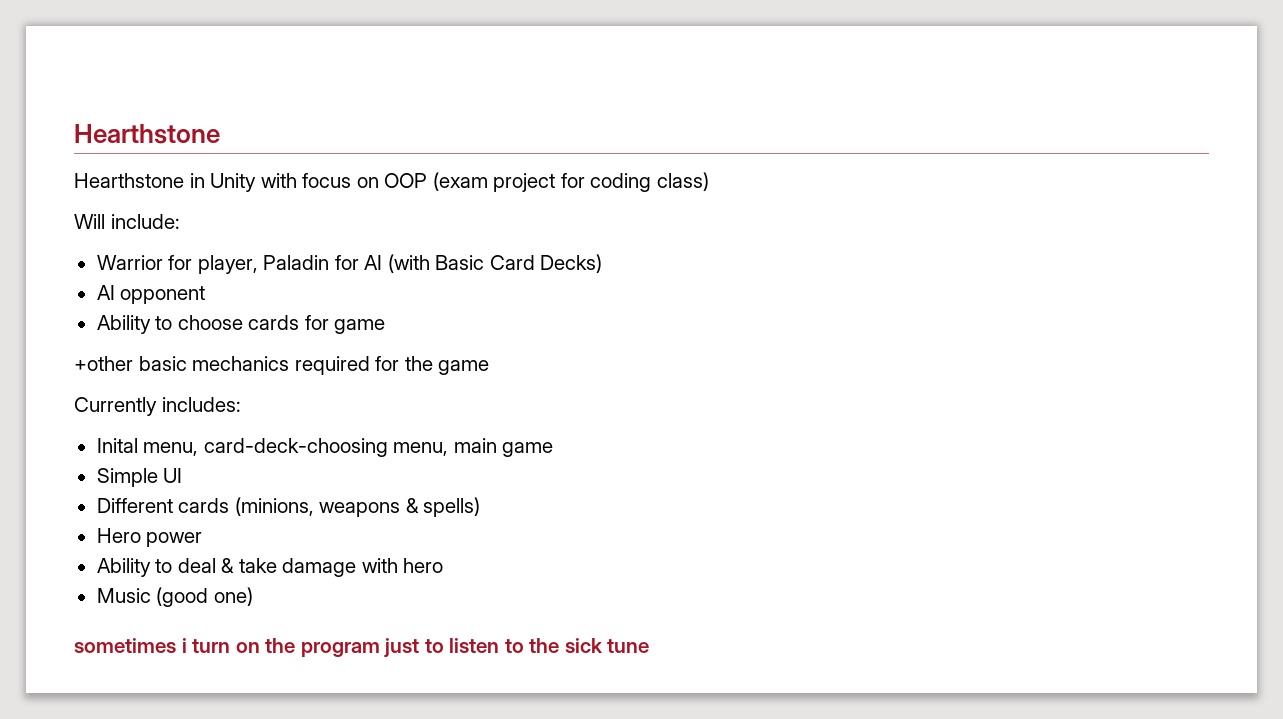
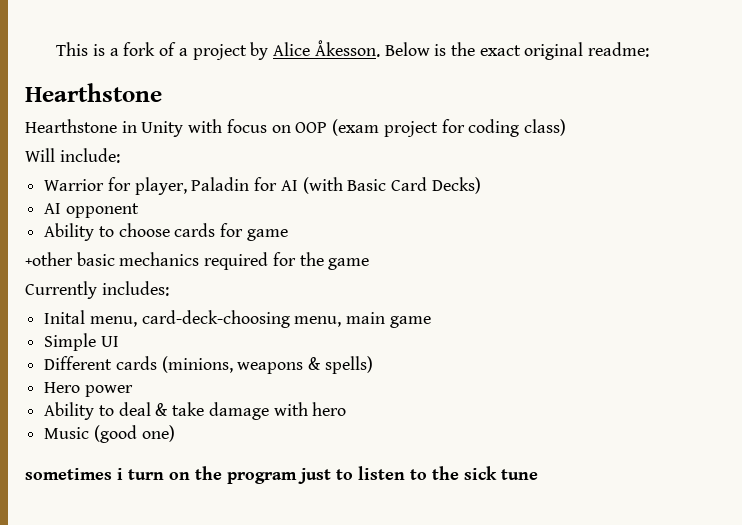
(74, 134) none -> [56,40,650,60] This is a fork of a project by Alice Åkesson. Below is the exact original readme: //

